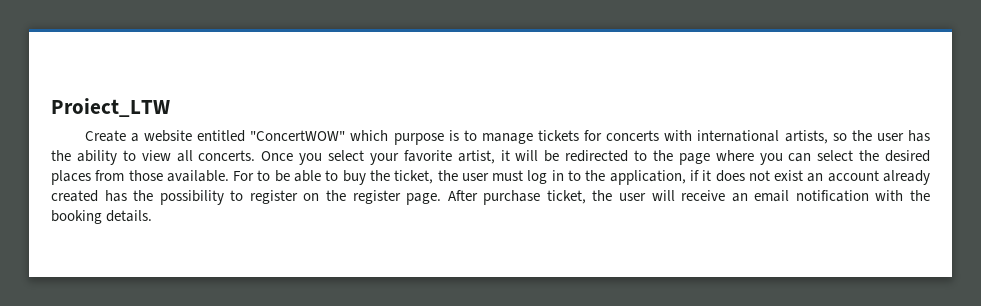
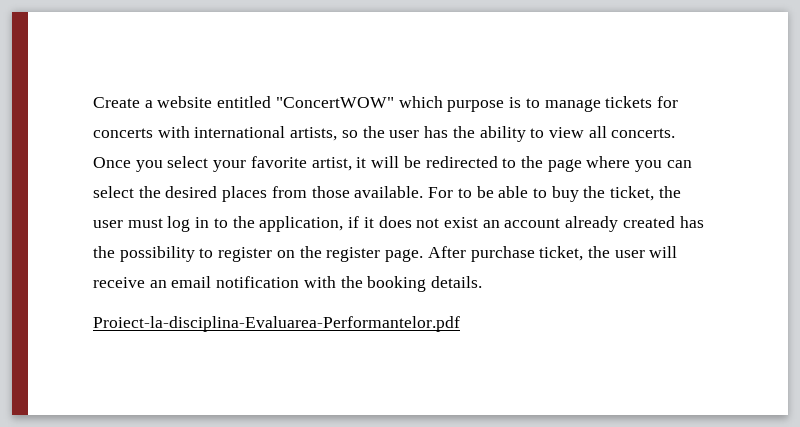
[51,98,170,117] Proiect_LTW // -> (93, 102) none
(153, 216) none -> [93,316,460,332] // Proiect-la-disciplina-Evaluarea-Performantelor.pdf

